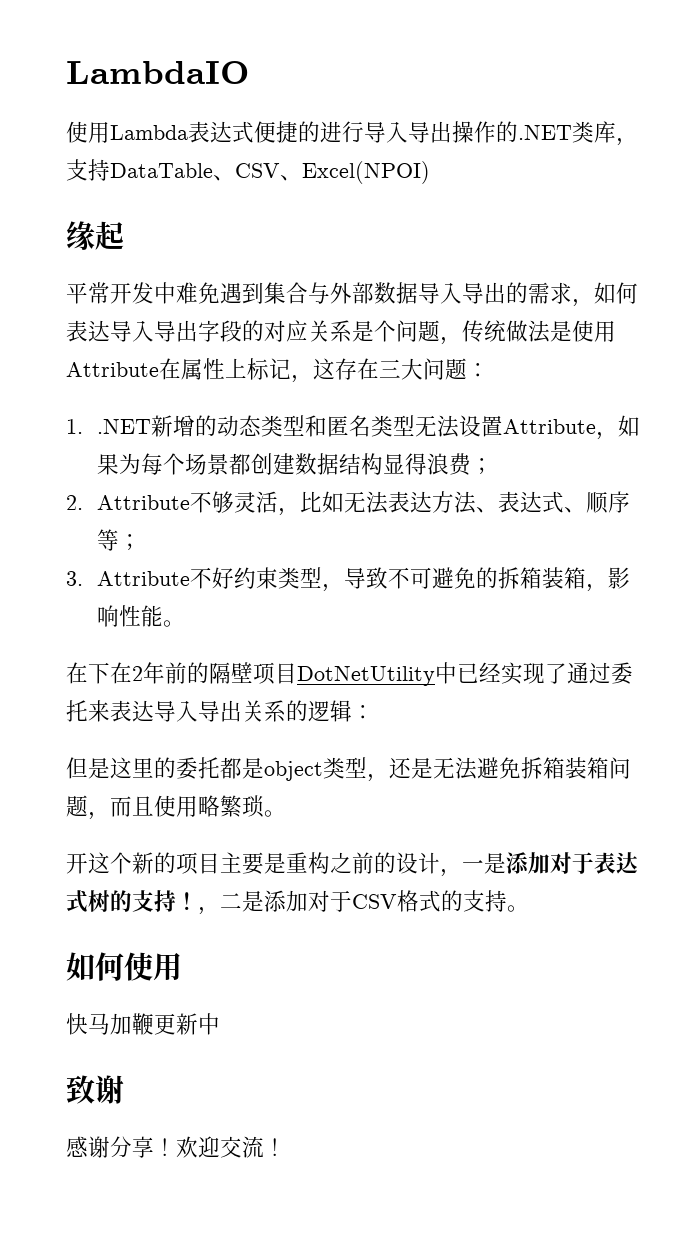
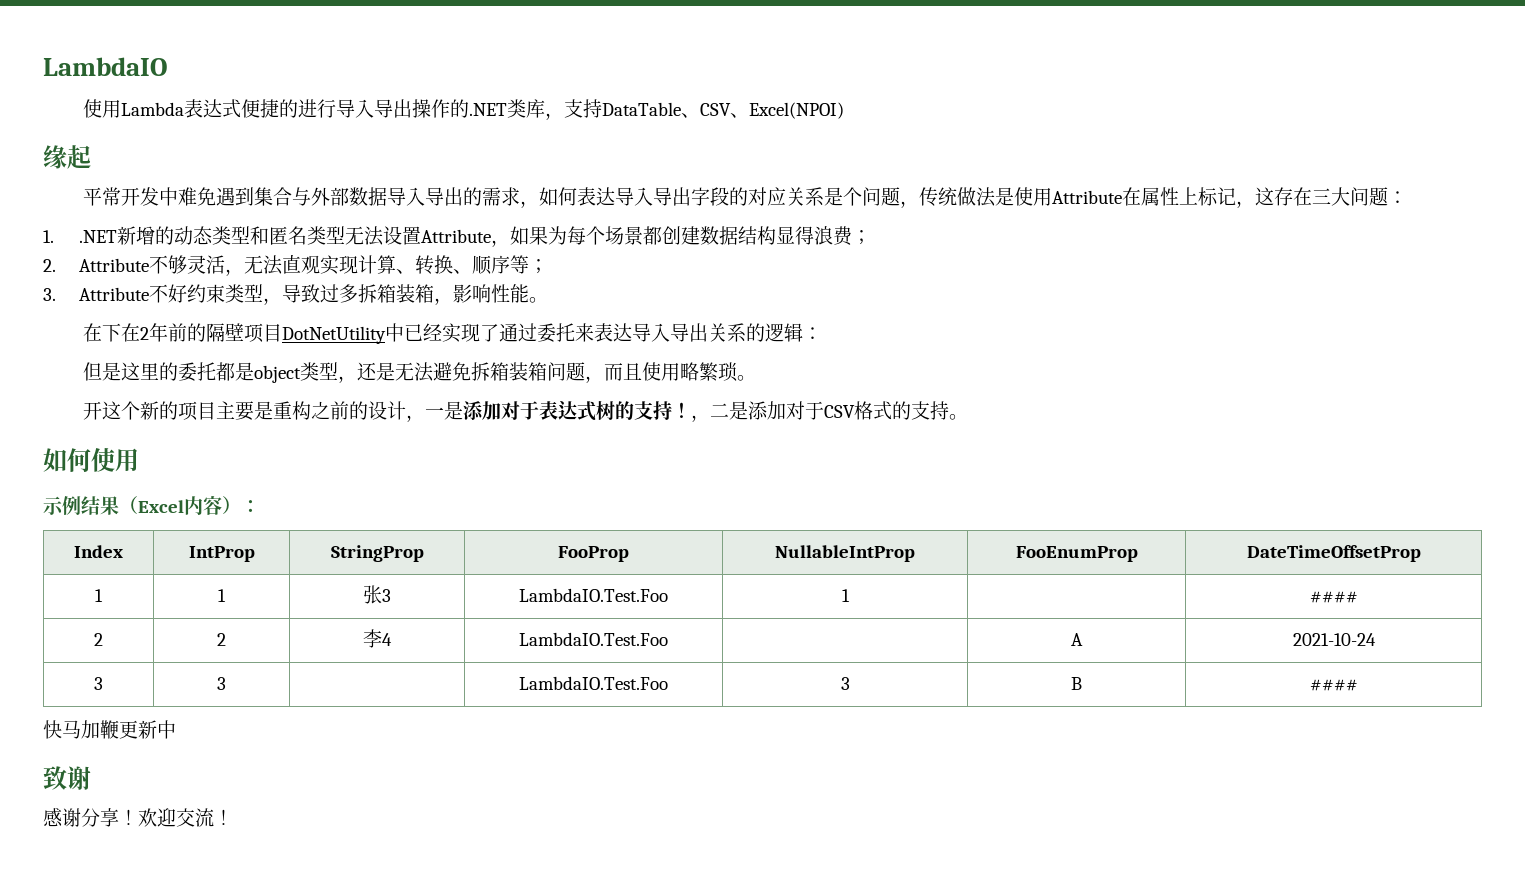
[299,491,564,514] 比如无法表达方法、表达式 -> [243,255,453,275] 无法直观实现计算、转换
[387,567,498,589] 不可避免的 -> [319,284,358,303] 过多
(182, 966) none -> [43,496,260,515] [74,545,123,558] [188,546,255,562] [330,545,424,562] [558,546,629,562] [775,545,915,562] [1015,546,1138,562] [1246,545,1421,562] [95,589,103,602] [218,589,226,602] [363,585,391,604] [519,588,668,602] [841,589,850,602] [1309,591,1358,603] [94,633,103,646] [217,633,226,646] [363,629,392,648] [519,632,668,646] [1071,633,1083,646] [1292,633,1376,646] [94,677,103,690] [217,677,226,690] [519,676,668,690] [840,677,850,690] [1071,677,1082,690] [1309,679,1358,691] // 示例结果（Excel内容）： // Index | IntProp | StringProp | FooProp | NullableIntProp | FooEnumProp | DateTimeOffsetProp // 1 | 1 | 张3 | LambdaIO.Test.Foo | 1 | | #### // 2 | 2 | 李4 | LambdaIO.Test.Foo | | A | 2021-10-24 // 3 | 3 | | LambdaIO.Test.Foo | 3 | B | ####

